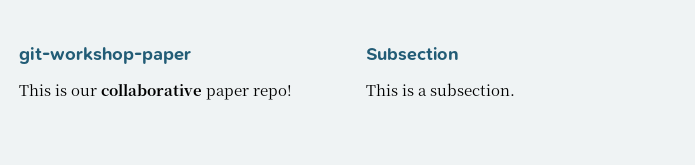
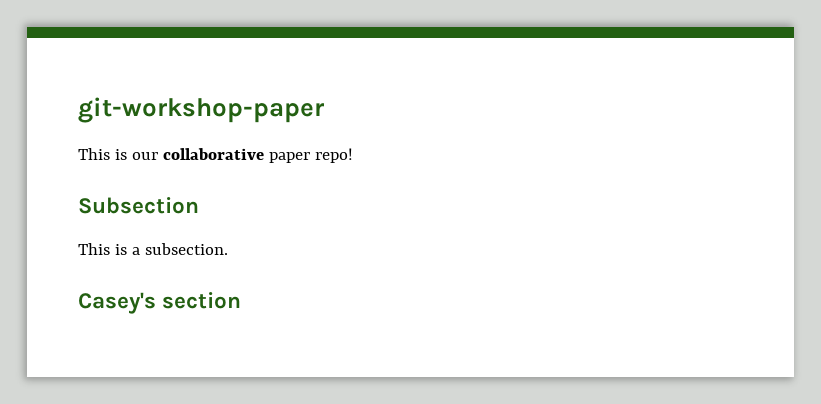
(516, 89) none -> [78,292,242,314] // Casey's section

